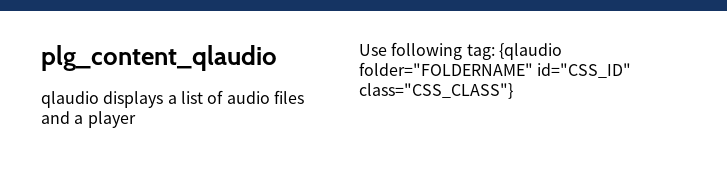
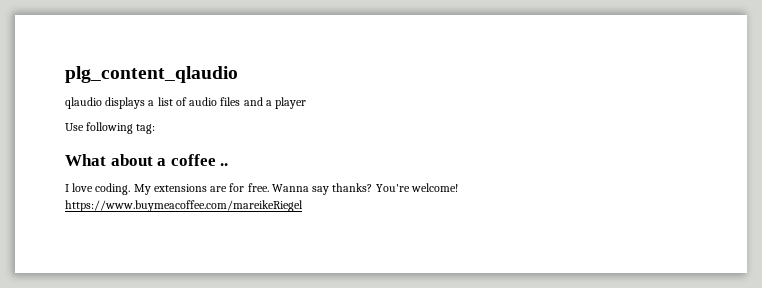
[498,43,562,60] [359,62,632,78] [359,83,513,99] {qlaudio folder="FOLDERNAME" id="CSS_ID" class="CSS_CLASS"} -> [65,154,229,166] [65,183,458,195] [65,200,303,212] // What about a coffee .. // I love coding. My extensions are for free. Wanna say thanks? You're welcome! https://www.buymeacoffee.com/mareikeRiegel

